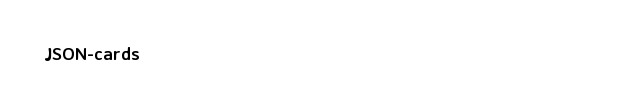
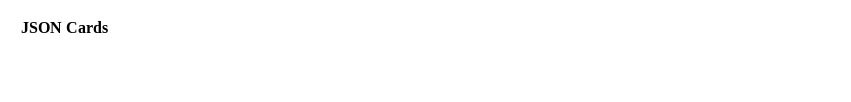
[44,47,140,61] JSON-cards -> [21,21,109,33] JSON Cards

